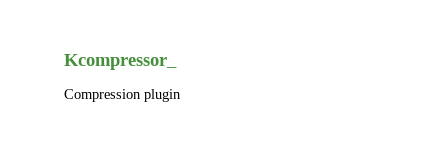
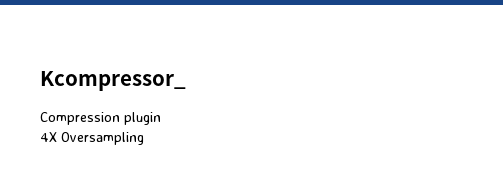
(181, 95) none -> [40,132,144,145] // 4X Oversampling

